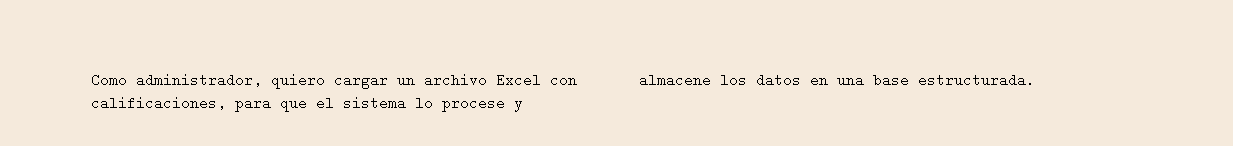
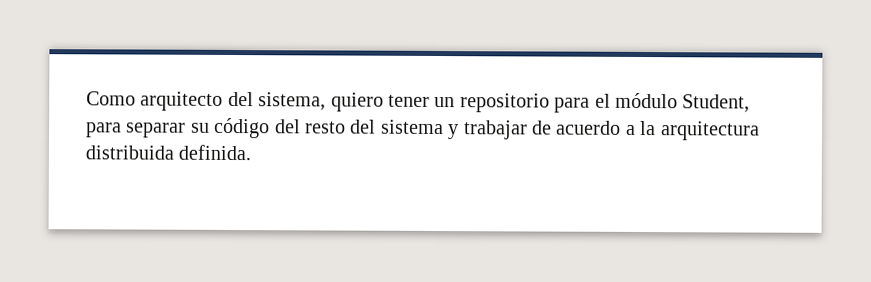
[136,73,577,89] [91,96,523,112] [639,73,1035,87] administrador, quiero cargar un archivo Excel con calificaciones, para que el sistema lo procese y almacene los datos en una base estructurada. -> [140,91,751,113] [86,117,760,141] [85,144,252,161] arquitecto del sistema, quiero tener un repositorio para el módulo Student, para separar su código del resto del sistema y trabajar de acuerdo a la arquitectura distribuida definida.

